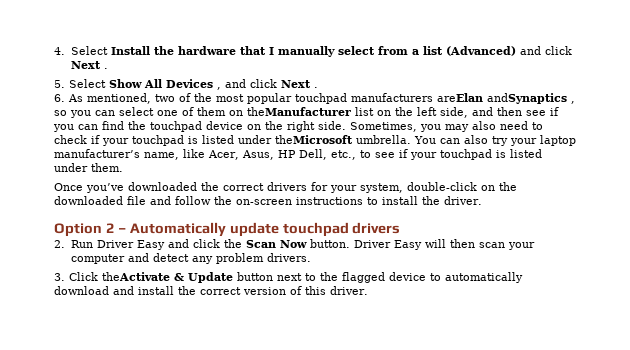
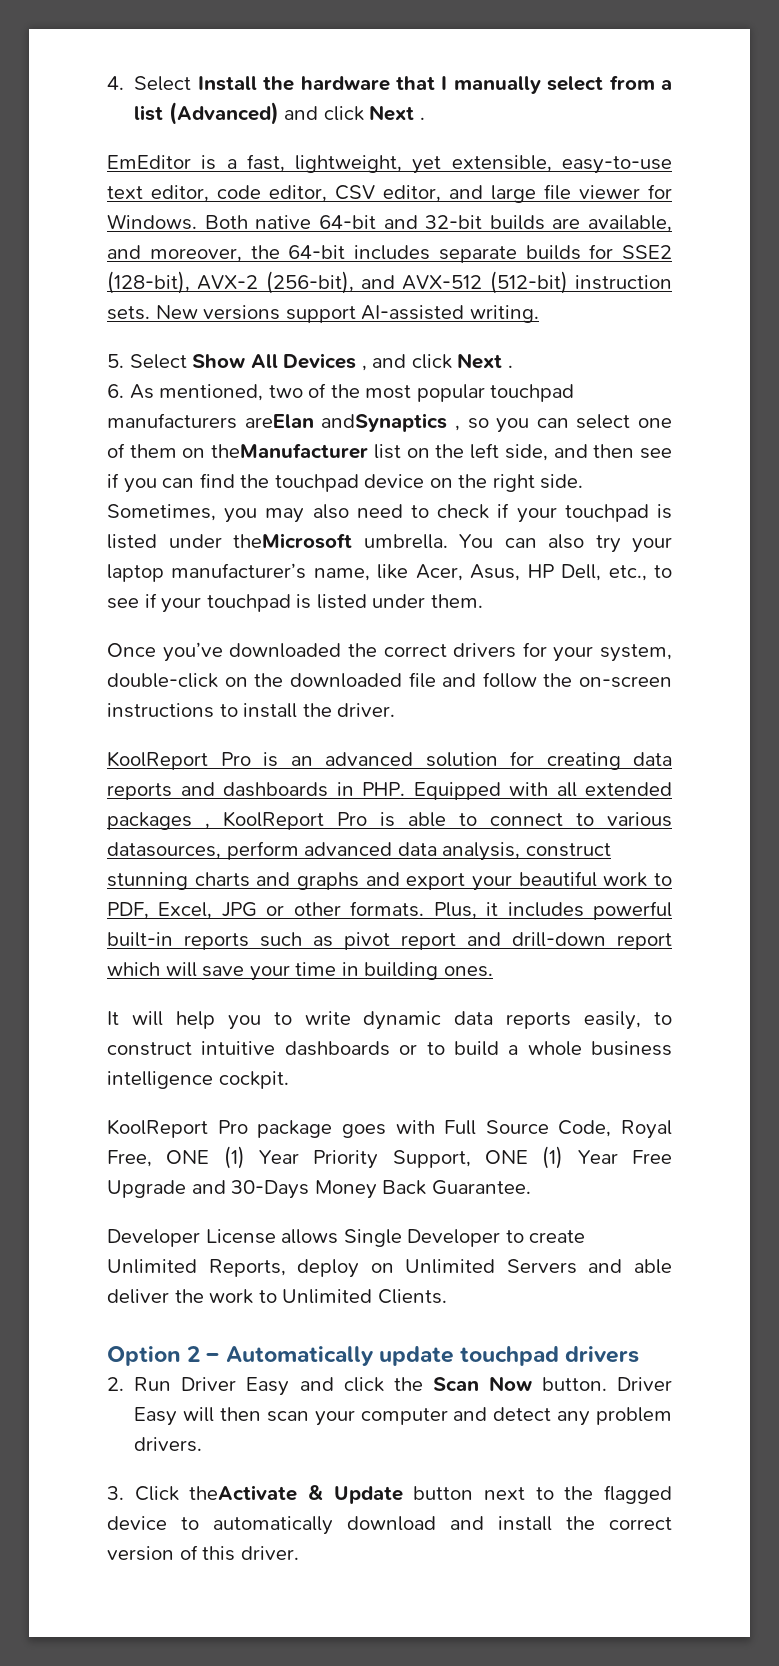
(108, 68) none -> [107,154,672,174] [107,184,672,203] [107,214,672,232] [107,244,672,263] [107,271,672,294] [107,305,539,323] // EmEditor is a fast, lightweight, yet extensible, easy-to-use text editor, code editor, CSV editor, and large file viewer for Windows. Both native 64-bit and 32-bit builds are available, and moreover, the 64-bit includes separate builds for SSE2 (128-bit), AVX-2 (256-bit), and AVX-512 (512-bit) instruction sets. New versions support AI-assisted writing.
(482, 200) none -> [107,751,672,770] [107,782,672,800] [107,811,672,830] [107,841,611,861] [107,871,673,891] [107,901,673,920] [107,932,672,950] [107,962,493,981] [107,1011,672,1030] [107,1041,672,1056] [107,1071,289,1089] [107,1119,672,1139] [107,1146,672,1169] [107,1180,531,1199] [107,1229,586,1247] [107,1259,672,1278] [107,1289,447,1304] // KoolReport Pro is an advanced solution for creating data reports and dashboards in PHP. Equipped with all extended packages , KoolReport Pro is able to connect to various datasources, perform advanced data analysis, construct stunning charts and graphs and export your beautiful work to PDF, Excel, JPG or other formats. Plus, it includes powerful built-in reports such as pivot report and drill-down report which will save your time in building ones. // It will help you to write dynamic data reports easily, to construct intuitive dashboards or to build a whole business intelligence cockpit. // KoolReport Pro package goes with Full Source Code, Royal Free, ONE (1) Year Priority Support, ONE (1) Year Free Upgrade and 30-Days Money Back Guarantee. // Developer License allows Single Developer to create Unlimited Reports, deploy on Unlimited Servers and able deliver the work to Unlimited Clients.

